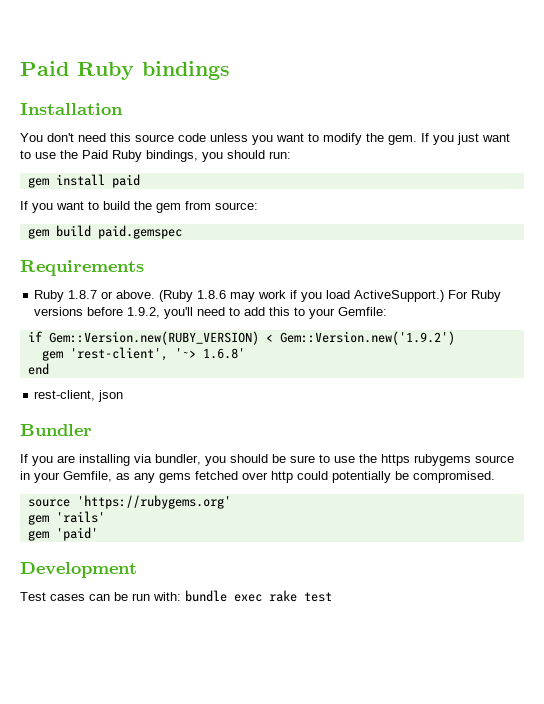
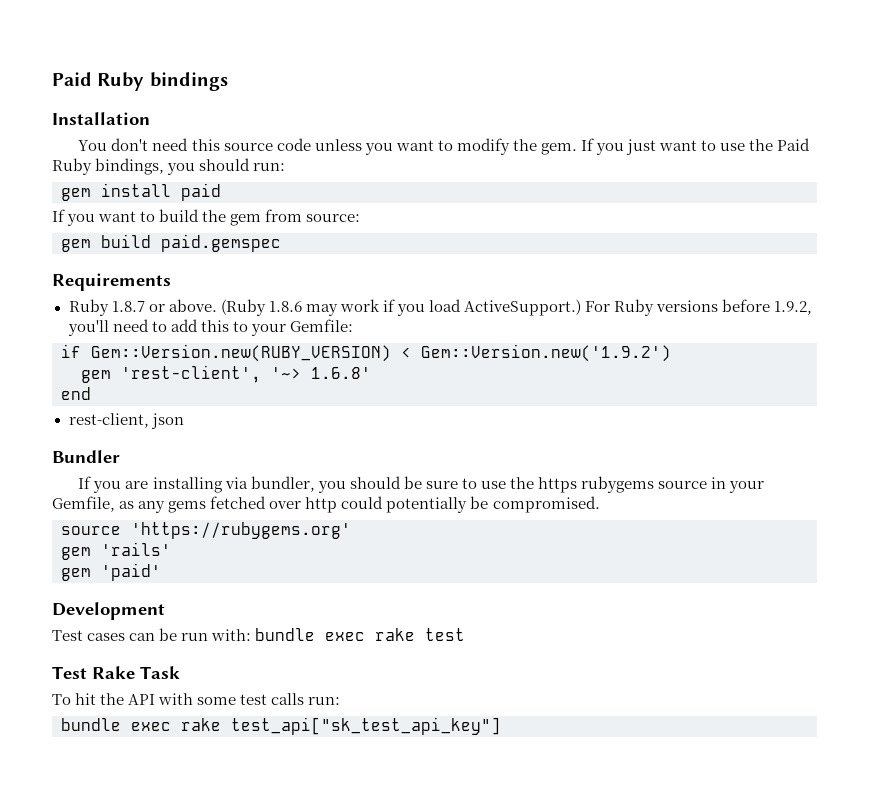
(332, 597) none -> [52,666,180,679] [52,693,341,705] [61,717,501,735] // Test Rake Task // To hit the API with some test calls run: // bundle exec rake test_api["sk_test_api_key"]

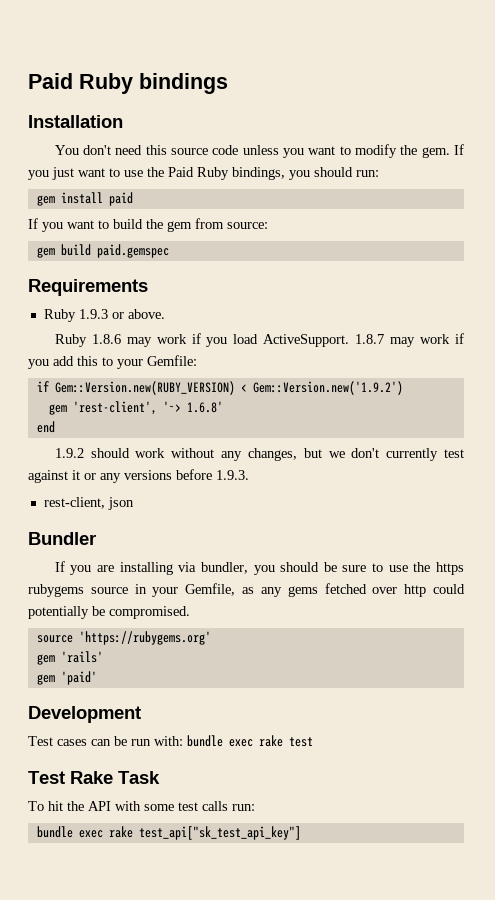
[111,301,145,312] 1.8.7 -> [78,309,108,319] 1.9.3
[220,299,266,316] (Ruby -> [54,334,87,347] // Ruby
[464,299,813,316] [67,319,167,336] ActiveSupport.) For Ruby versions before 1.9.2, you'll need to -> [263,333,464,347] [28,359,49,369] ActiveSupport. 1.8.7 may work if you
(91, 393) none -> [54,448,464,461] [28,469,249,483] // 1.9.2 should work without any changes, but we don't currently test against it or any versions before 1.9.3.

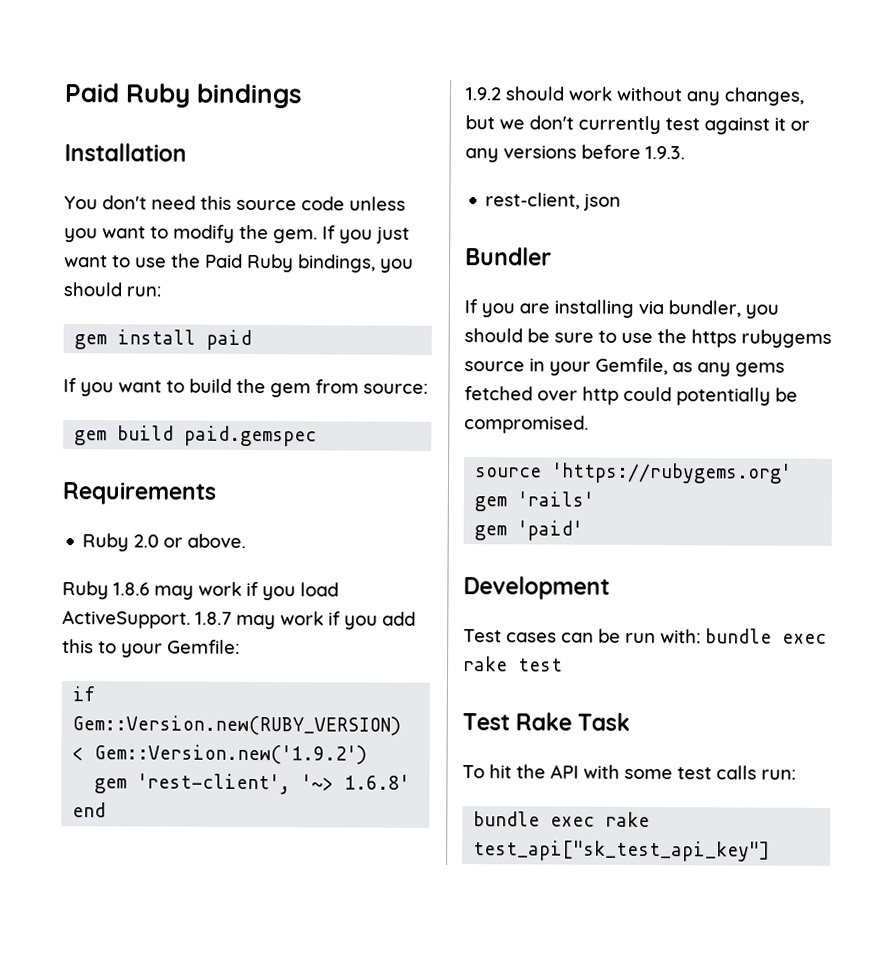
[78,309,108,319] 1.9.3 -> [133,534,160,548] 2.0

